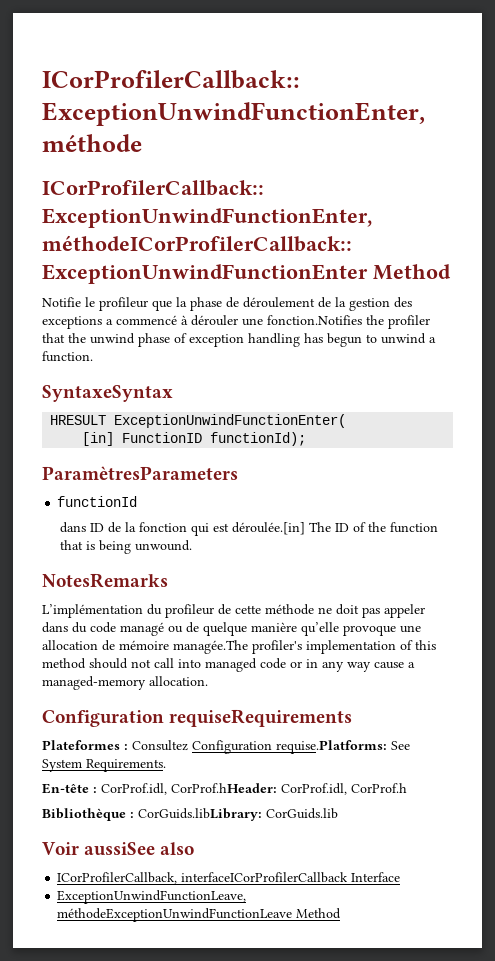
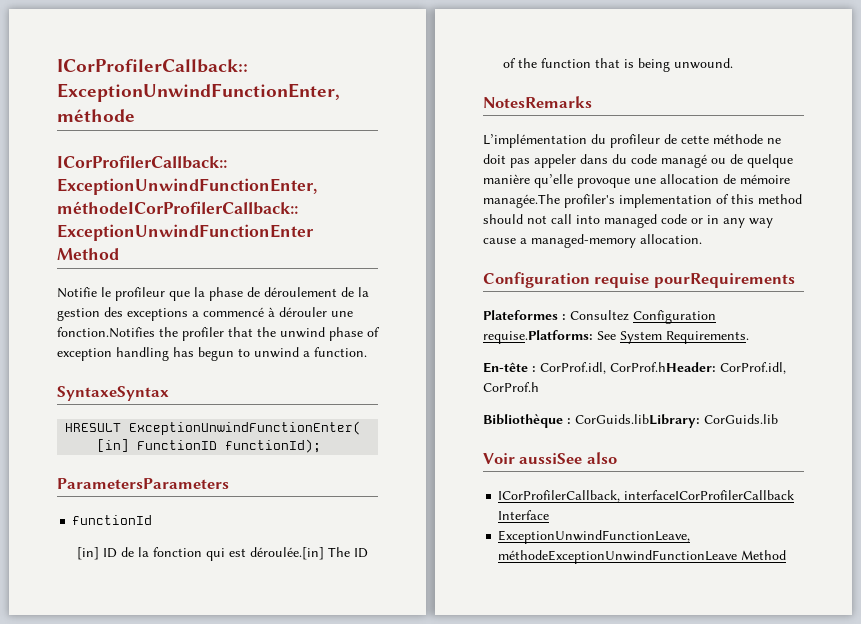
[42,466,238,480] ParamètresParameters -> [57,478,229,489] ParametersParameters
[60,522,87,533] dans -> [77,547,100,560] [in]
[169,709,353,727] requiseRequirements -> [594,273,795,288] requise pourRequirements

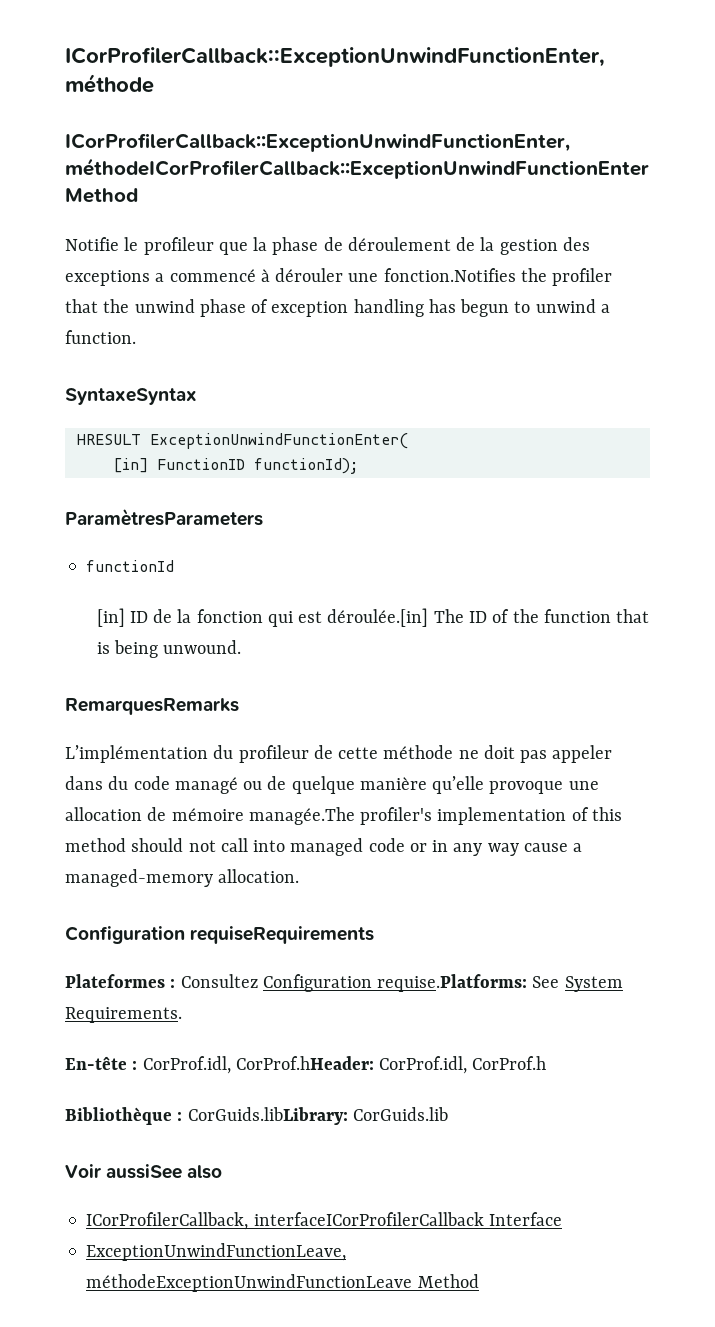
[57,478,229,489] ParametersParameters -> [65,508,263,526] ParamètresParameters
[483,96,592,108] NotesRemarks -> [65,698,239,715] RemarquesRemarks
[594,273,795,288] requise pourRequirements -> [190,926,375,944] requiseRequirements

